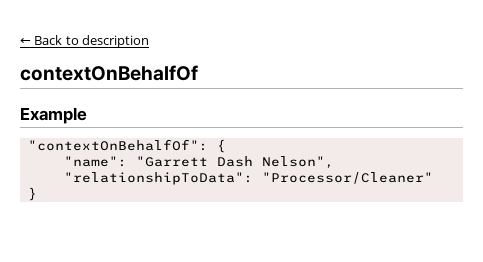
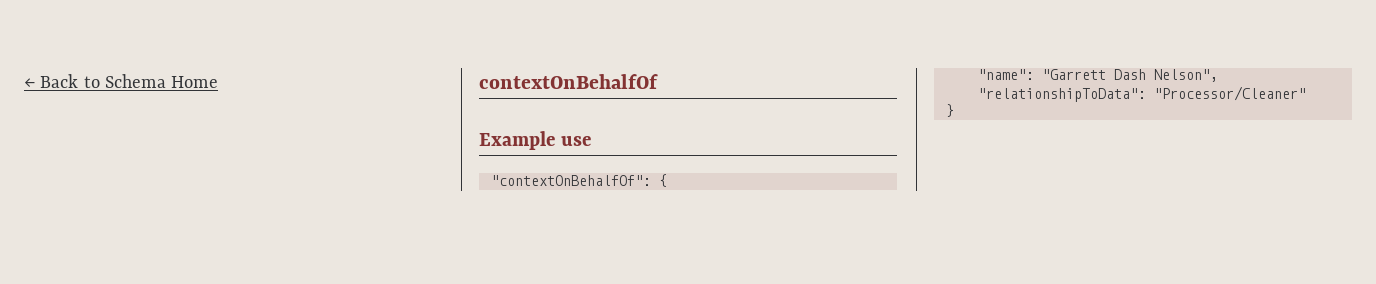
[82,35,150,48] description -> [104,74,219,88] Schema Home
(87, 115) none -> [560,136,591,146] use

